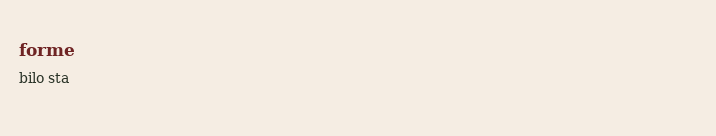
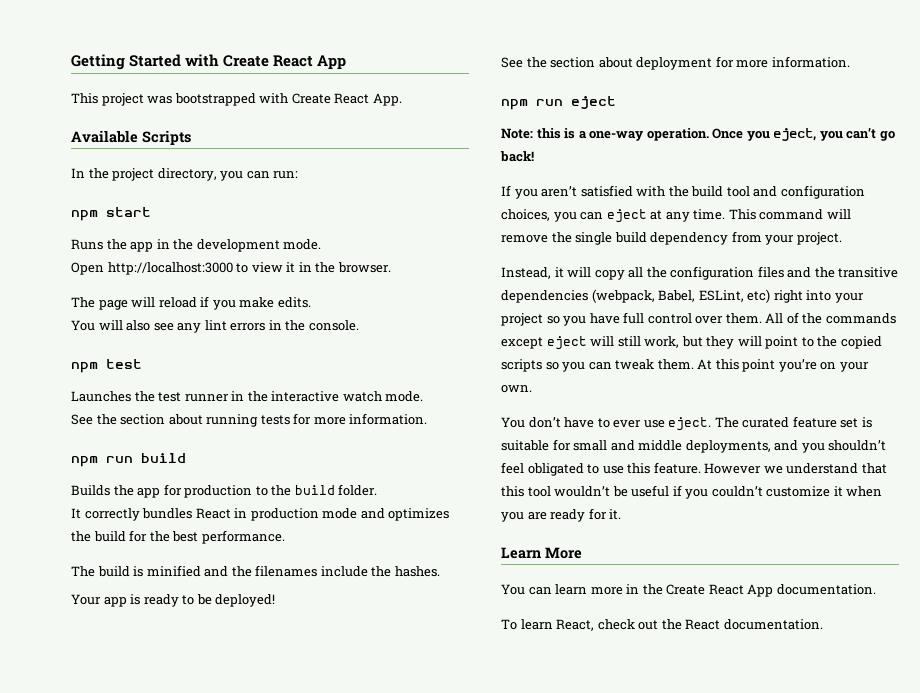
[19,43,75,56] [19,72,69,83] forme // bilo sta -> [71,54,347,70] [71,93,402,106] [71,130,191,145] [71,168,299,181] [71,207,151,221] [71,239,322,252] [71,262,391,275] [71,296,311,310] [71,320,359,333] [71,359,142,373] [71,391,424,402] [71,413,428,427] [71,453,186,467] [71,484,378,498] [71,508,450,521] [71,530,285,544] [71,565,440,577] [71,594,276,607] [501,56,850,70] [501,96,616,110] [501,128,895,141] [500,151,534,162] [501,185,865,199] [501,209,851,223] [501,231,842,245] [501,266,899,280] [501,289,864,303] [501,312,896,326] [501,336,882,350] [501,359,869,372] [501,385,532,393] [501,416,872,431] [501,439,887,453] [501,462,887,476] [501,485,883,499] [501,508,622,522] [501,547,582,559] [501,584,876,597] [501,619,823,631] Getting Started with Create React App // This project was bootstrapped with Create React App. // Available Scripts // In the project directory, you can run: // npm start // Runs the app in the development mode. // Open http://localhost:3000 to view it in the browser. // The page will reload if you make edits. // You will also see any lint errors in the console. // npm test // Launches the test runner in the interactive watch mode. // See the section about running tests for more information. // npm run build // Builds the app for production to the build folder. // It correctly bundles React in production mode and optimizes the build for the best performance. // The build is minified and the filenames include the hashes. // Your app is ready to be deployed! // See the section about deployment for more information. // npm run eject // Note: this is a one-way operation. Once you eject, you can’t go back! // If you aren’t satisfied with the build tool and configuration choices, you can eject at any time. This command will remove the single build dependency from your project. // Instead, it will copy all the configuration files and the transitive dependencies (webpack, Babel, ESLint, etc) right into your project so you have full control over them. All of the commands except eject will still work, but they will point to the copied scripts so you can tweak them. At this point you’re on your own. // You don’t have to ever use eject. The curated feature set is suitable for small and middle deployments, and you shouldn’t feel obligated to use this feature. However we understand that this tool wouldn’t be useful if you couldn’t customize it when you are ready for it. // Learn More // You can learn more in the Create React App documentation. // To learn React, check out the React documentation.

